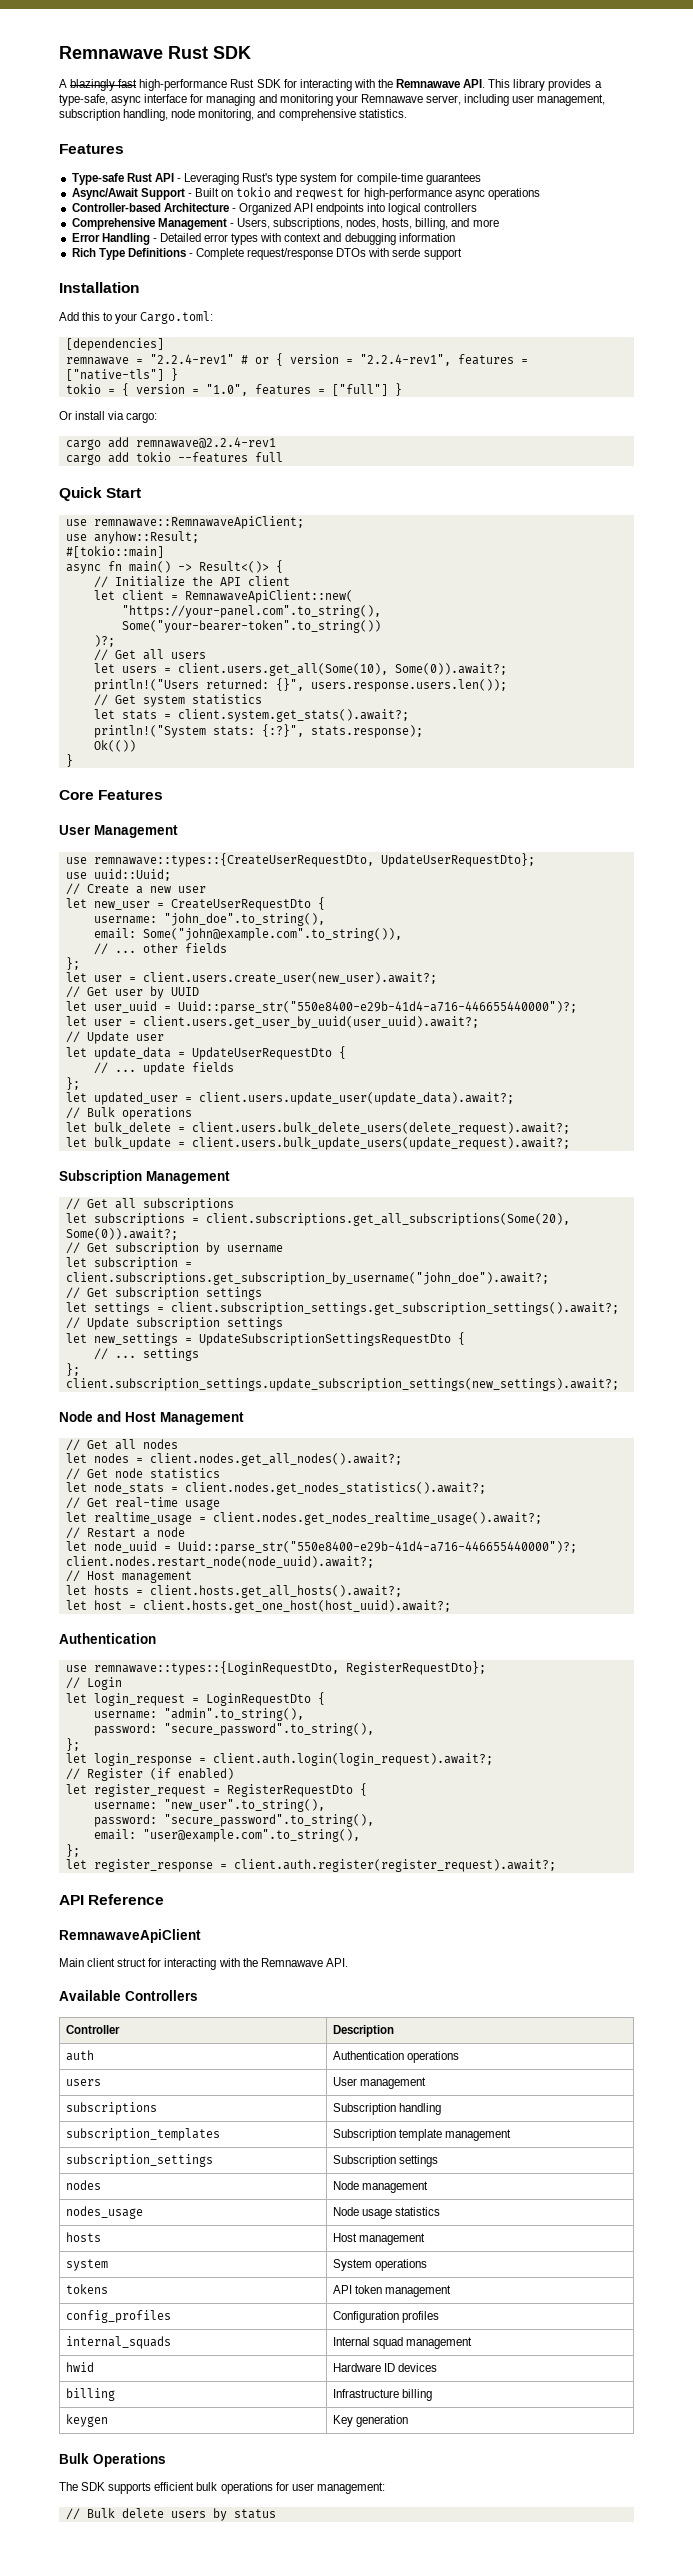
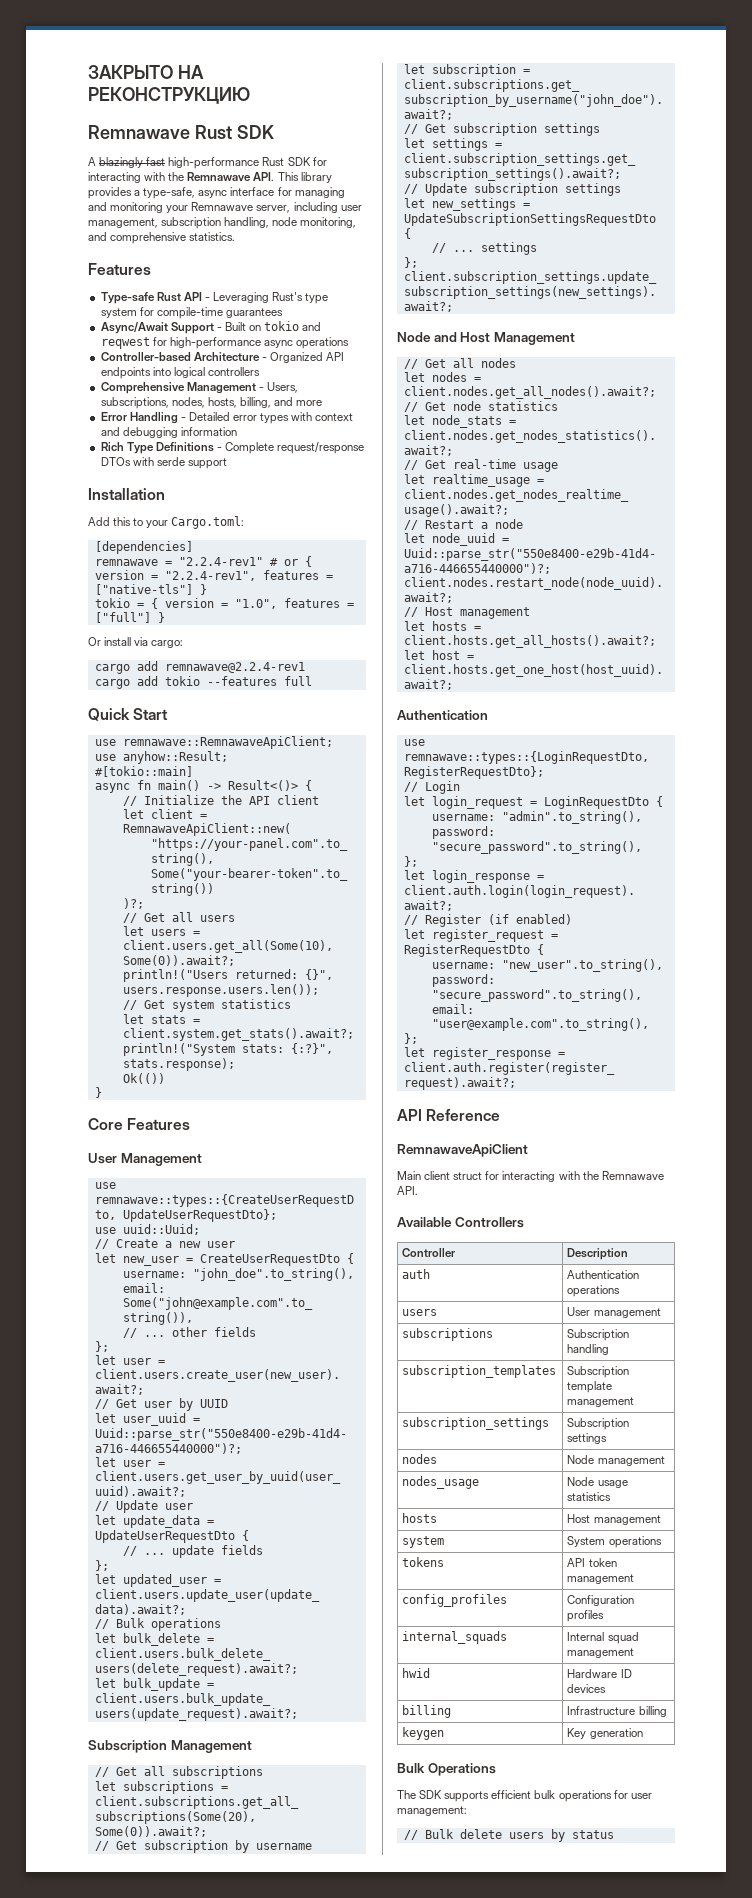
(59, 52) none -> [88,65,204,79] [88,87,250,104] ЗАКРЫТО НА РЕКОНСТРУКЦИЮ //

